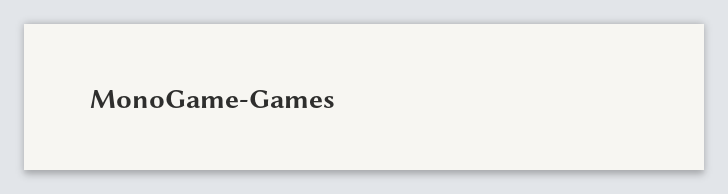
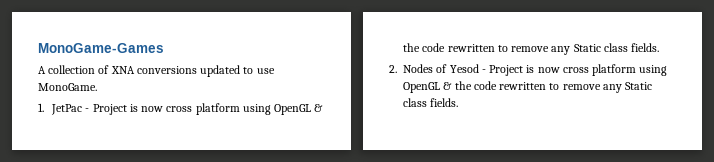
(335, 99) none -> [38,65,275,77] [38,83,97,91] [38,103,324,115] [403,43,660,55] [389,64,668,76] [403,81,653,93] [403,98,459,107] // A collection of XNA conversions updated to use MonoGame. // 1. JetPac - Project is now cross platform using OpenGL & the code rewritten to remove any Static class fields. // 2. Nodes of Yesod - Project is now cross platform using OpenGL & the code rewritten to remove any Static class fields.

